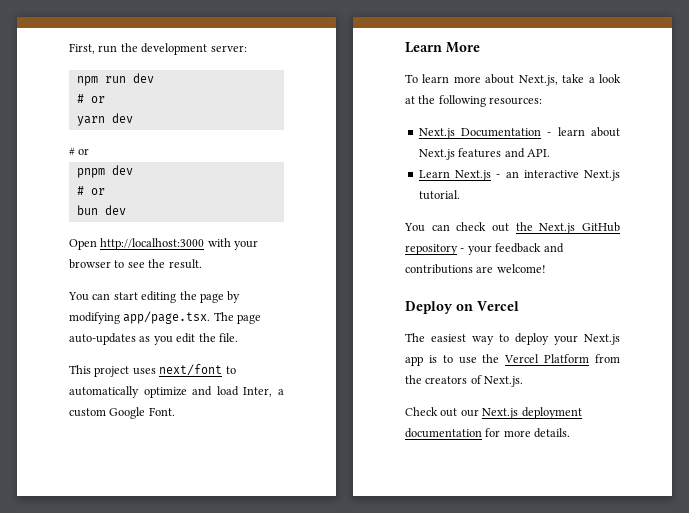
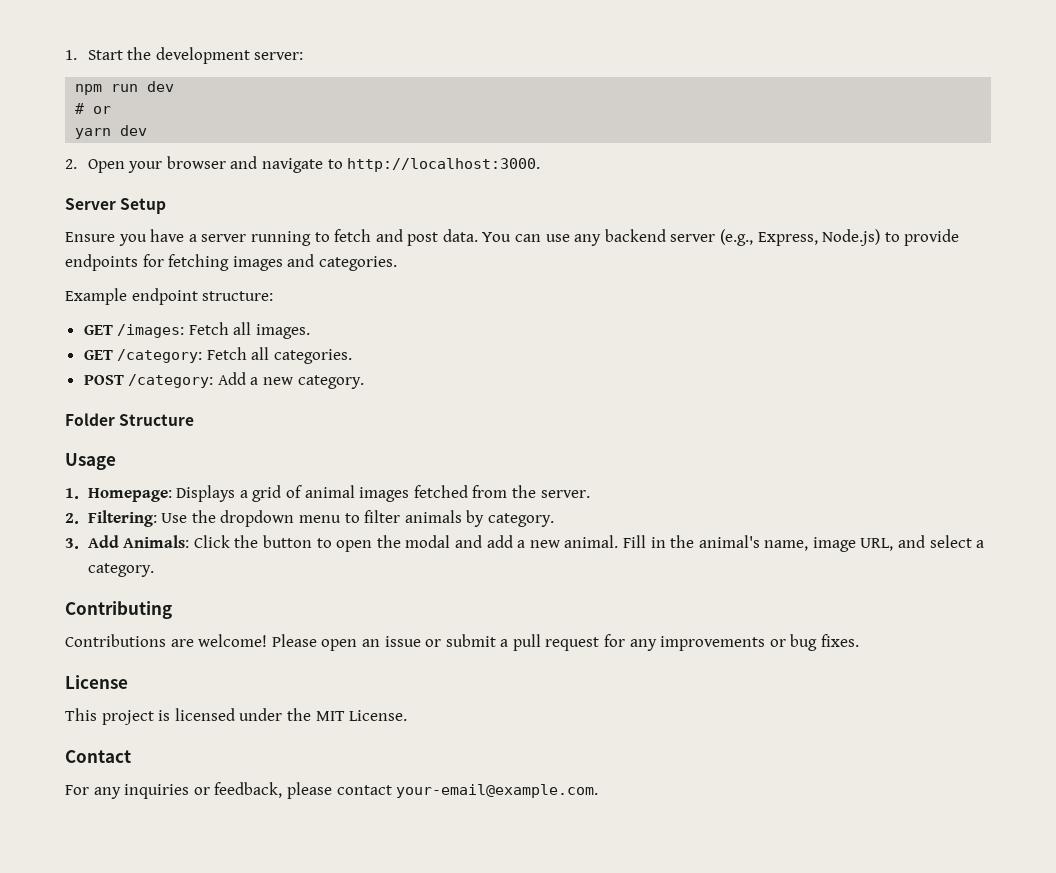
[69,43,118,54] First, run -> [65,50,123,60] 1. Start
[69,147,90,155] [76,165,133,178] [76,186,105,195] [76,205,126,215] [69,238,259,250] [69,259,202,269] [68,291,241,303] [69,311,262,324] [69,333,238,345] [69,364,236,377] [69,386,284,398] [69,407,175,419] [405,42,480,53] [405,74,621,86] [405,95,543,107] [418,127,620,139] [418,148,550,160] [418,170,620,181] [418,190,460,200] [404,222,620,234] [405,243,564,255] [405,264,546,274] [405,301,519,314] [405,333,620,345] [405,354,620,366] [405,375,524,387] [405,407,582,419] [405,428,571,438] # or // pnpm dev // # or // bun dev // Open http://localhost:3000 with your browser to see the result. // You can start editing the page by modifying app/page.tsx. The page auto-updates as you edit the file. // This project uses next/font to automatically optimize and load Inter, a custom Google Font. // Learn More // To learn more about Next.js, take a look at the following resources: // Next.js Documentation - learn about Next.js features and API. // Learn Next.js - an interactive Next.js tutorial. // You can check out the Next.js GitHub repository - your feedback and contributions are welcome! // Deploy on Vercel // The easiest way to deploy your Next.js app is to use the Vercel Platform from the creators of Next.js. // Check out our Next.js deployment documentation for more details. -> [65,156,541,173] [65,198,167,214] [65,229,960,246] [65,254,397,271] [65,288,274,305] [83,322,311,339] [83,347,353,364] [83,372,364,389] [65,413,195,426] [65,453,116,470] [65,485,590,502] [65,510,554,527] [65,535,985,552] [87,563,154,577] [65,601,172,619] [65,634,860,651] [65,675,128,689] [65,708,408,725] [65,750,131,763] [65,782,599,799] 2. Open your browser and navigate to http://localhost:3000. // Server Setup // Ensure you have a server running to fetch and post data. You can use any backend server (e.g., Express, Node.js) to provide endpoints for fetching images and categories. // Example endpoint structure: // GET /images: Fetch all images. // GET /category: Fetch all categories. // POST /category: Add a new category. // Folder Structure // Usage // 1. Homepage: Displays a grid of animal images fetched from the server. // 2. Filtering: Use the dropdown menu to filter animals by category. // 3. Add Animals: Click the button to open the modal and add a new animal. Fill in the animal's name, image URL, and select a category. // Contributing // Contributions are welcome! Please open an issue or submit a pull request for any improvements or bug fixes. // License // This project is licensed under the MIT License. // Contact // For any inquiries or feedback, please contact your-email@example.com.

